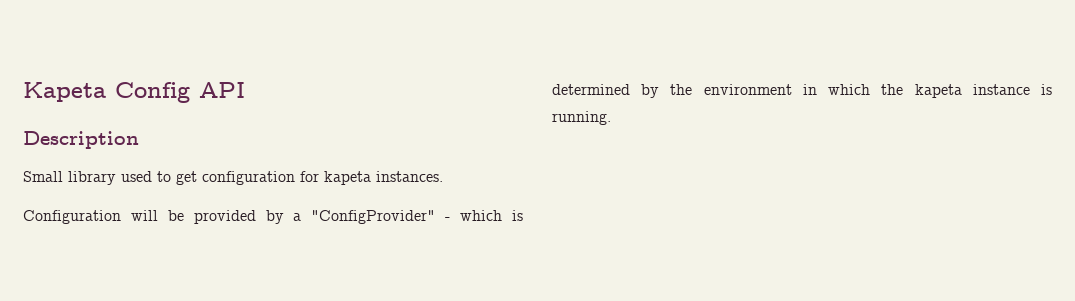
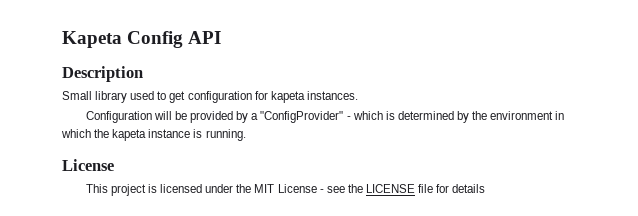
(611, 118) none -> [62,159,114,171] [85,184,486,196] // License // This project is licensed under the MIT License - see the LICENSE file for details

